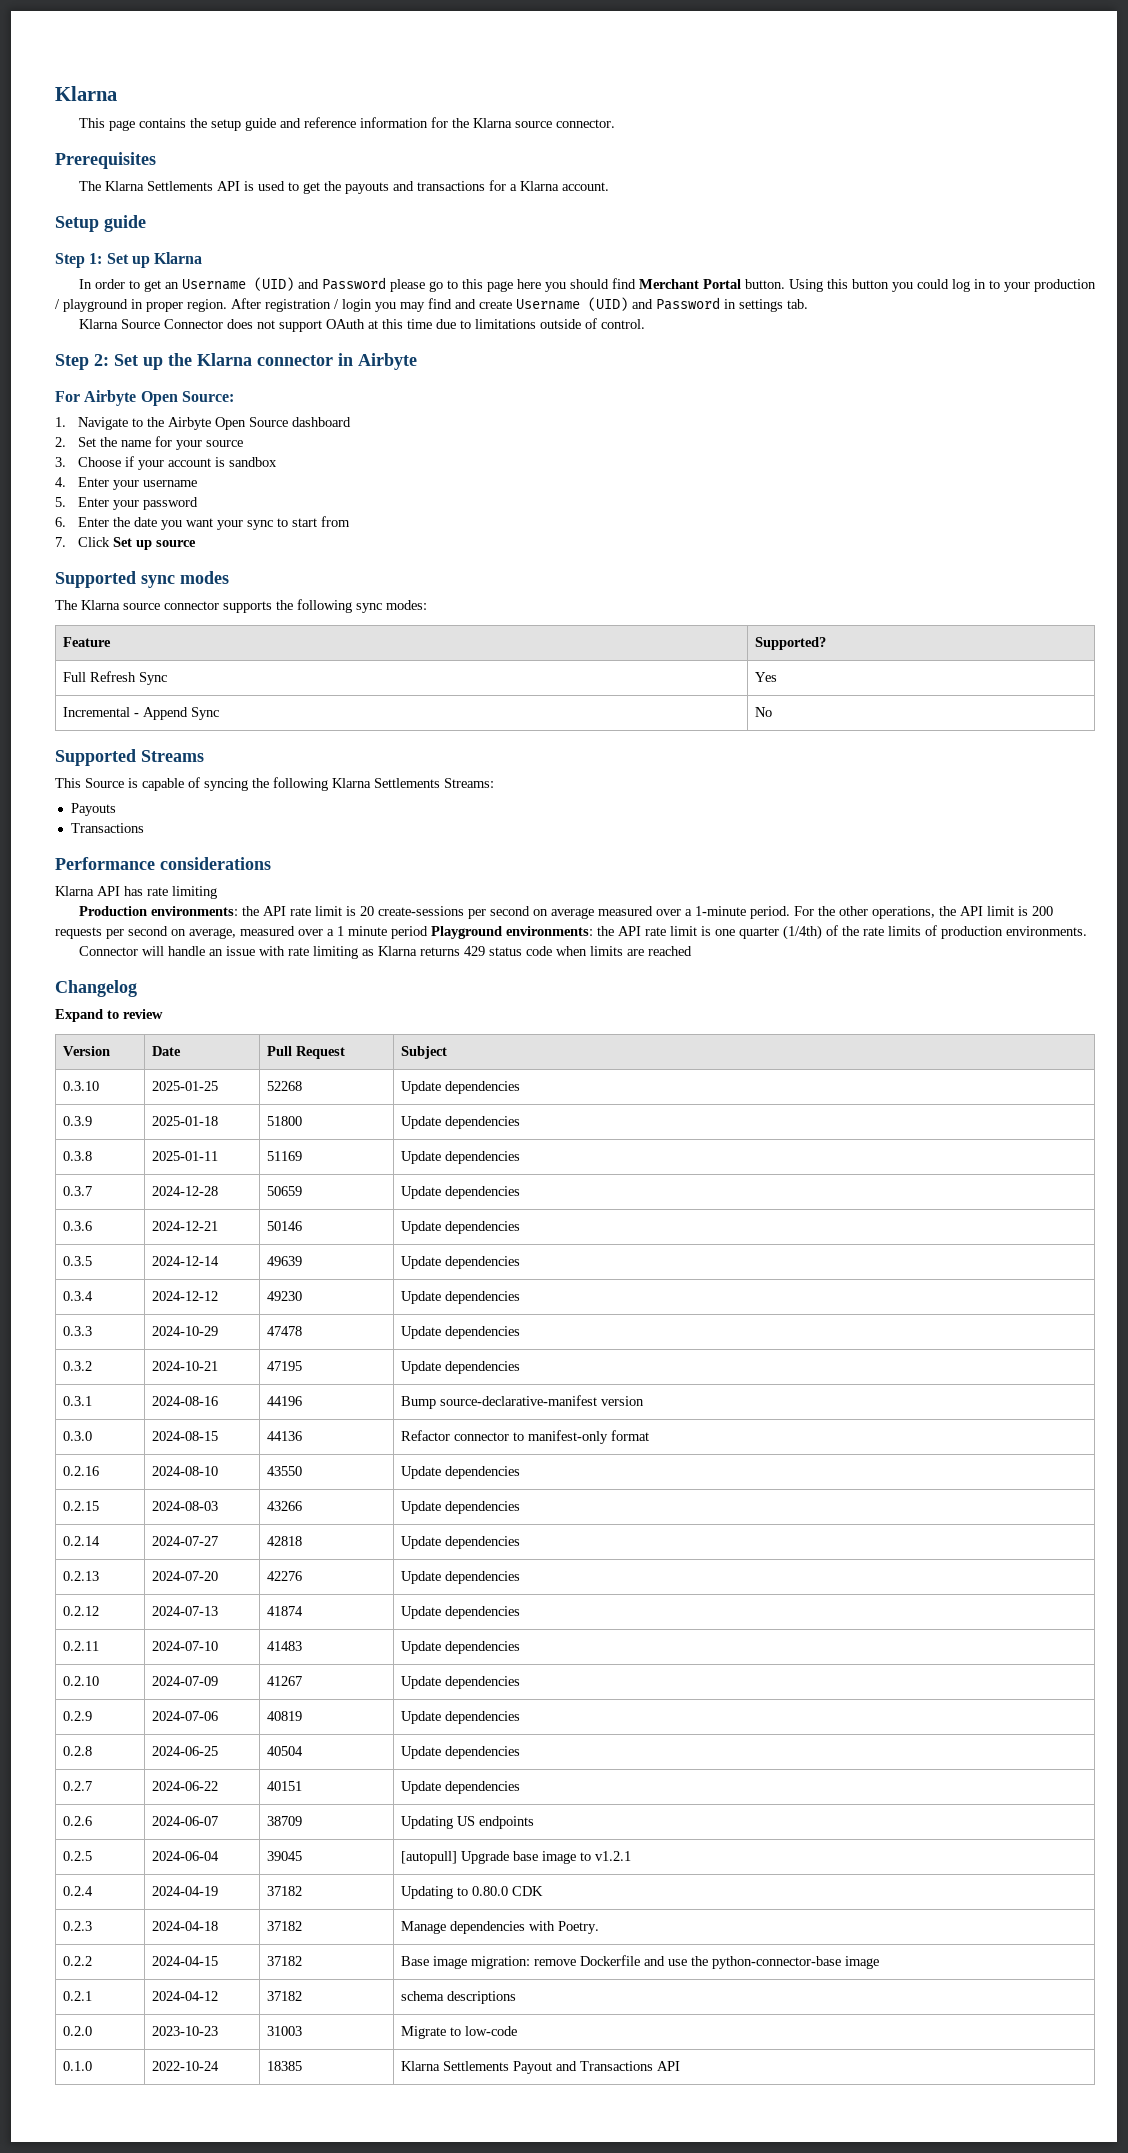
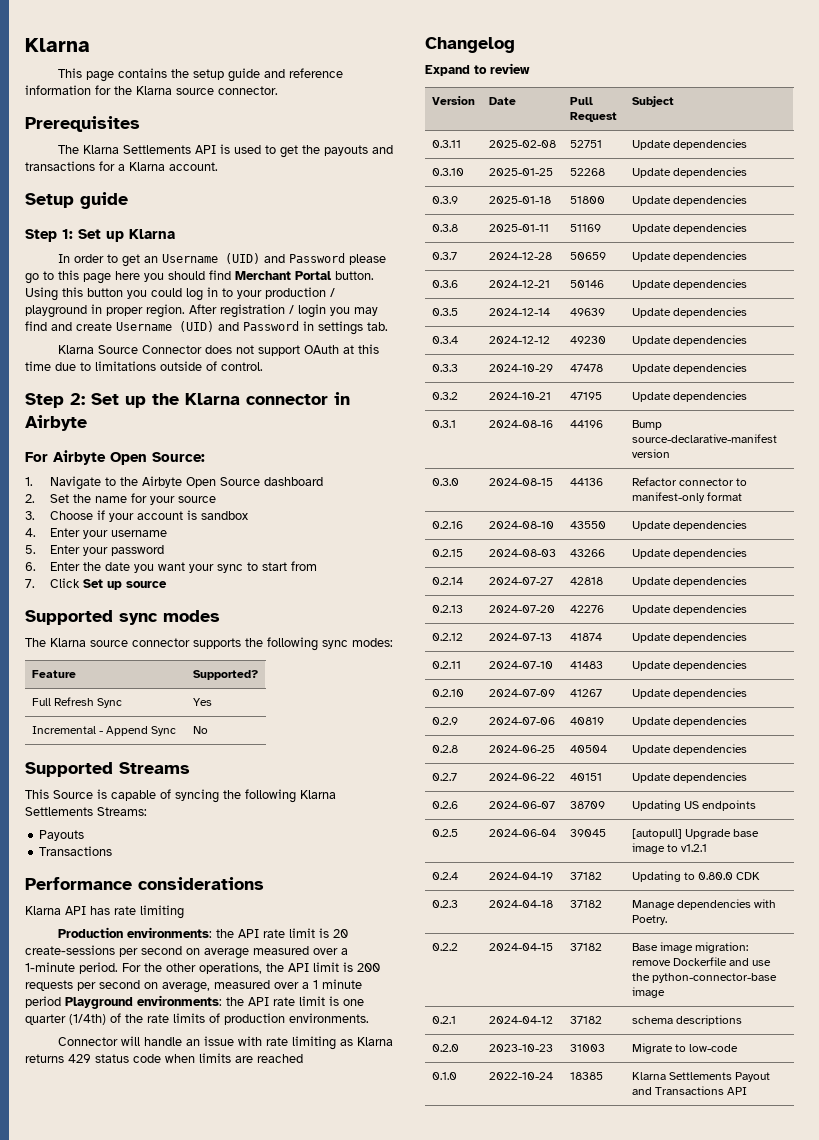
(448, 1052) none -> [431,140,461,148] [488,140,556,148] [569,140,602,148] [631,139,747,150] // 0.3.11 | 2025-02-08 | 52751 | Update dependencies

